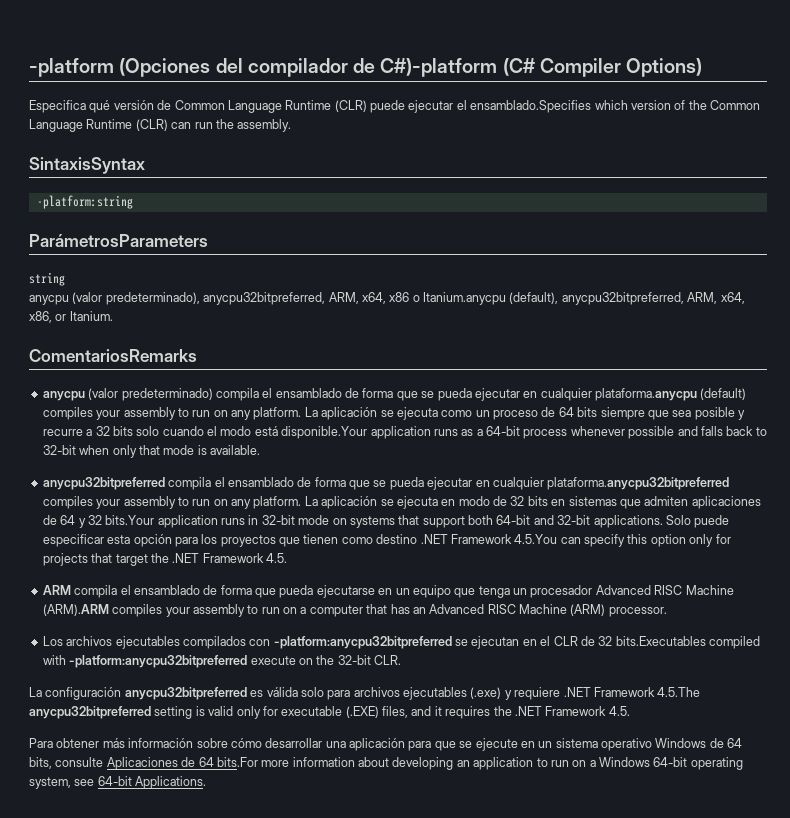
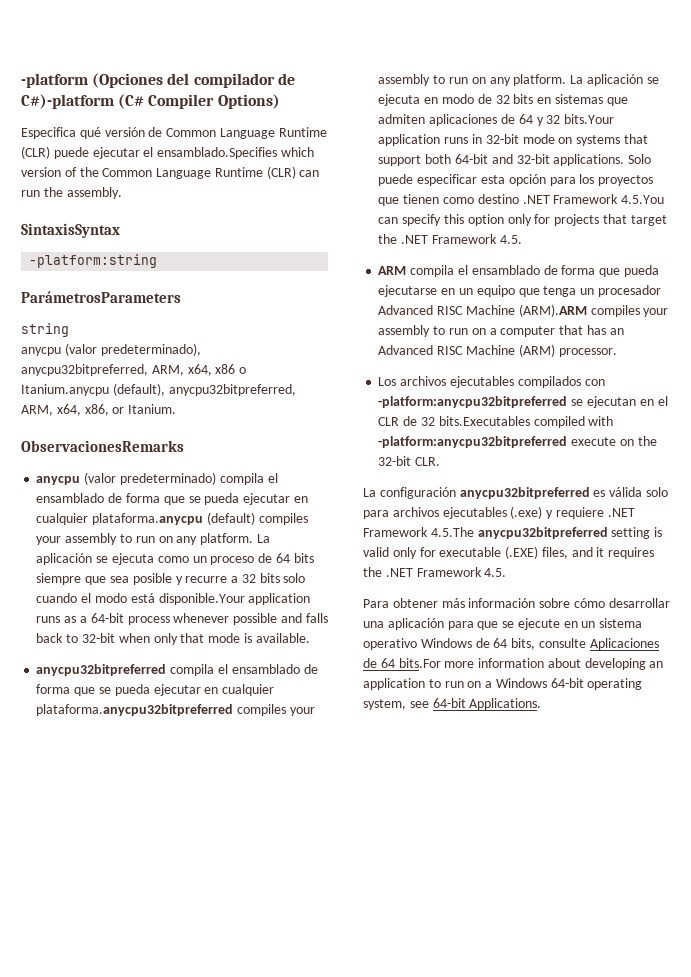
[29,349,197,362] ComentariosRemarks -> [21,440,184,452] ObservacionesRemarks

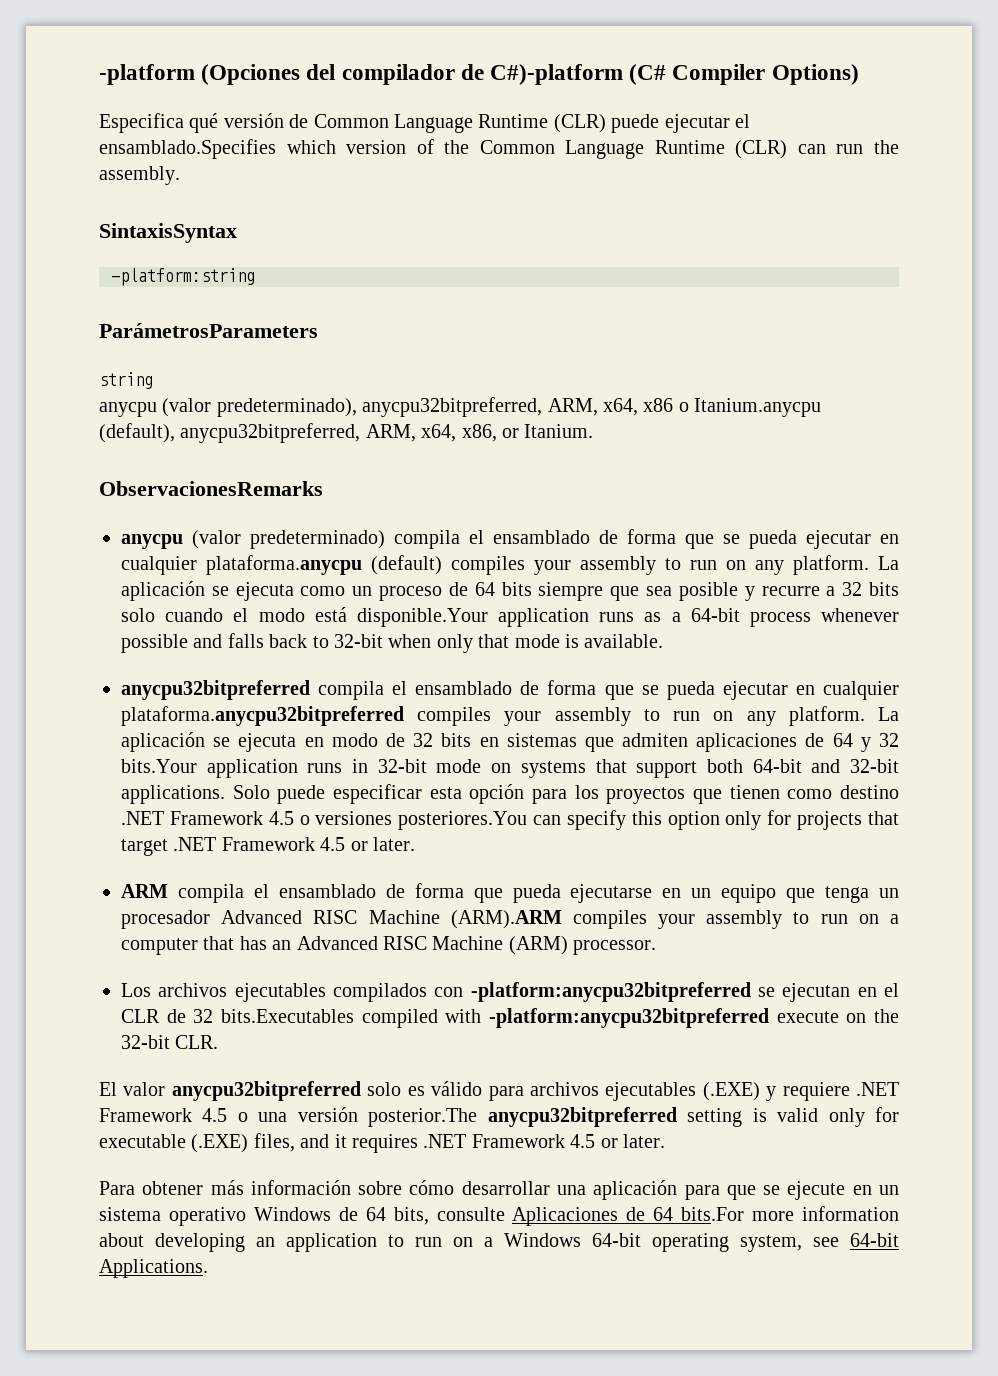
[621,195,665,204] 4.5.You -> [268,811,528,830] 4.5 o versiones posteriores.You
[378,234,522,244] the .NET Framework 4.5. -> [173,837,415,851] .NET Framework 4.5 or later.
[363,487,668,499] La configuración anycpu32bitpreferred es válida solo -> [99,1081,483,1101] El valor anycpu32bitpreferred solo es válido
[510,506,543,519] (.exe) -> [702,1082,760,1101] (.EXE)
[430,527,474,537] 4.5.The -> [202,1107,478,1127] 4.5 o una versión posterior.The
[363,567,507,577] the .NET Framework 4.5. -> [423,1134,665,1148] .NET Framework 4.5 or later.

